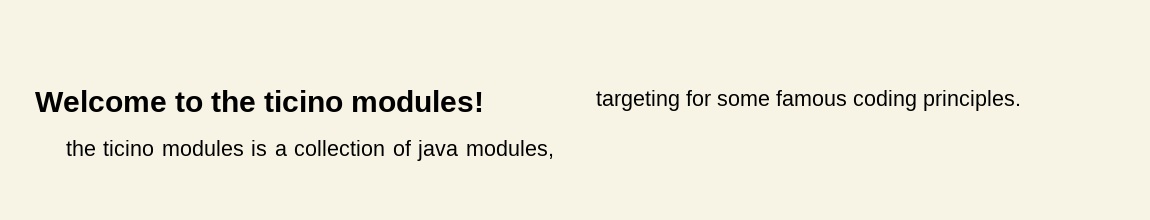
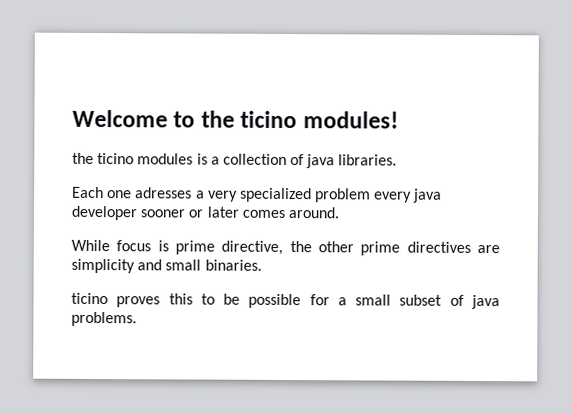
[466,140,554,159] [596,90,1021,111] modules, targeting for some famous coding principles. -> [338,154,398,166] [72,186,443,203] [71,205,339,221] [71,239,500,256] [71,258,262,274] [71,292,500,310] [71,311,137,327] libraries. // Each one adresses a very specialized problem every java developer sooner or later comes around. // While focus is prime directive, the other prime directives are simplicity and small binaries. // ticino proves this to be possible for a small subset of java problems.

